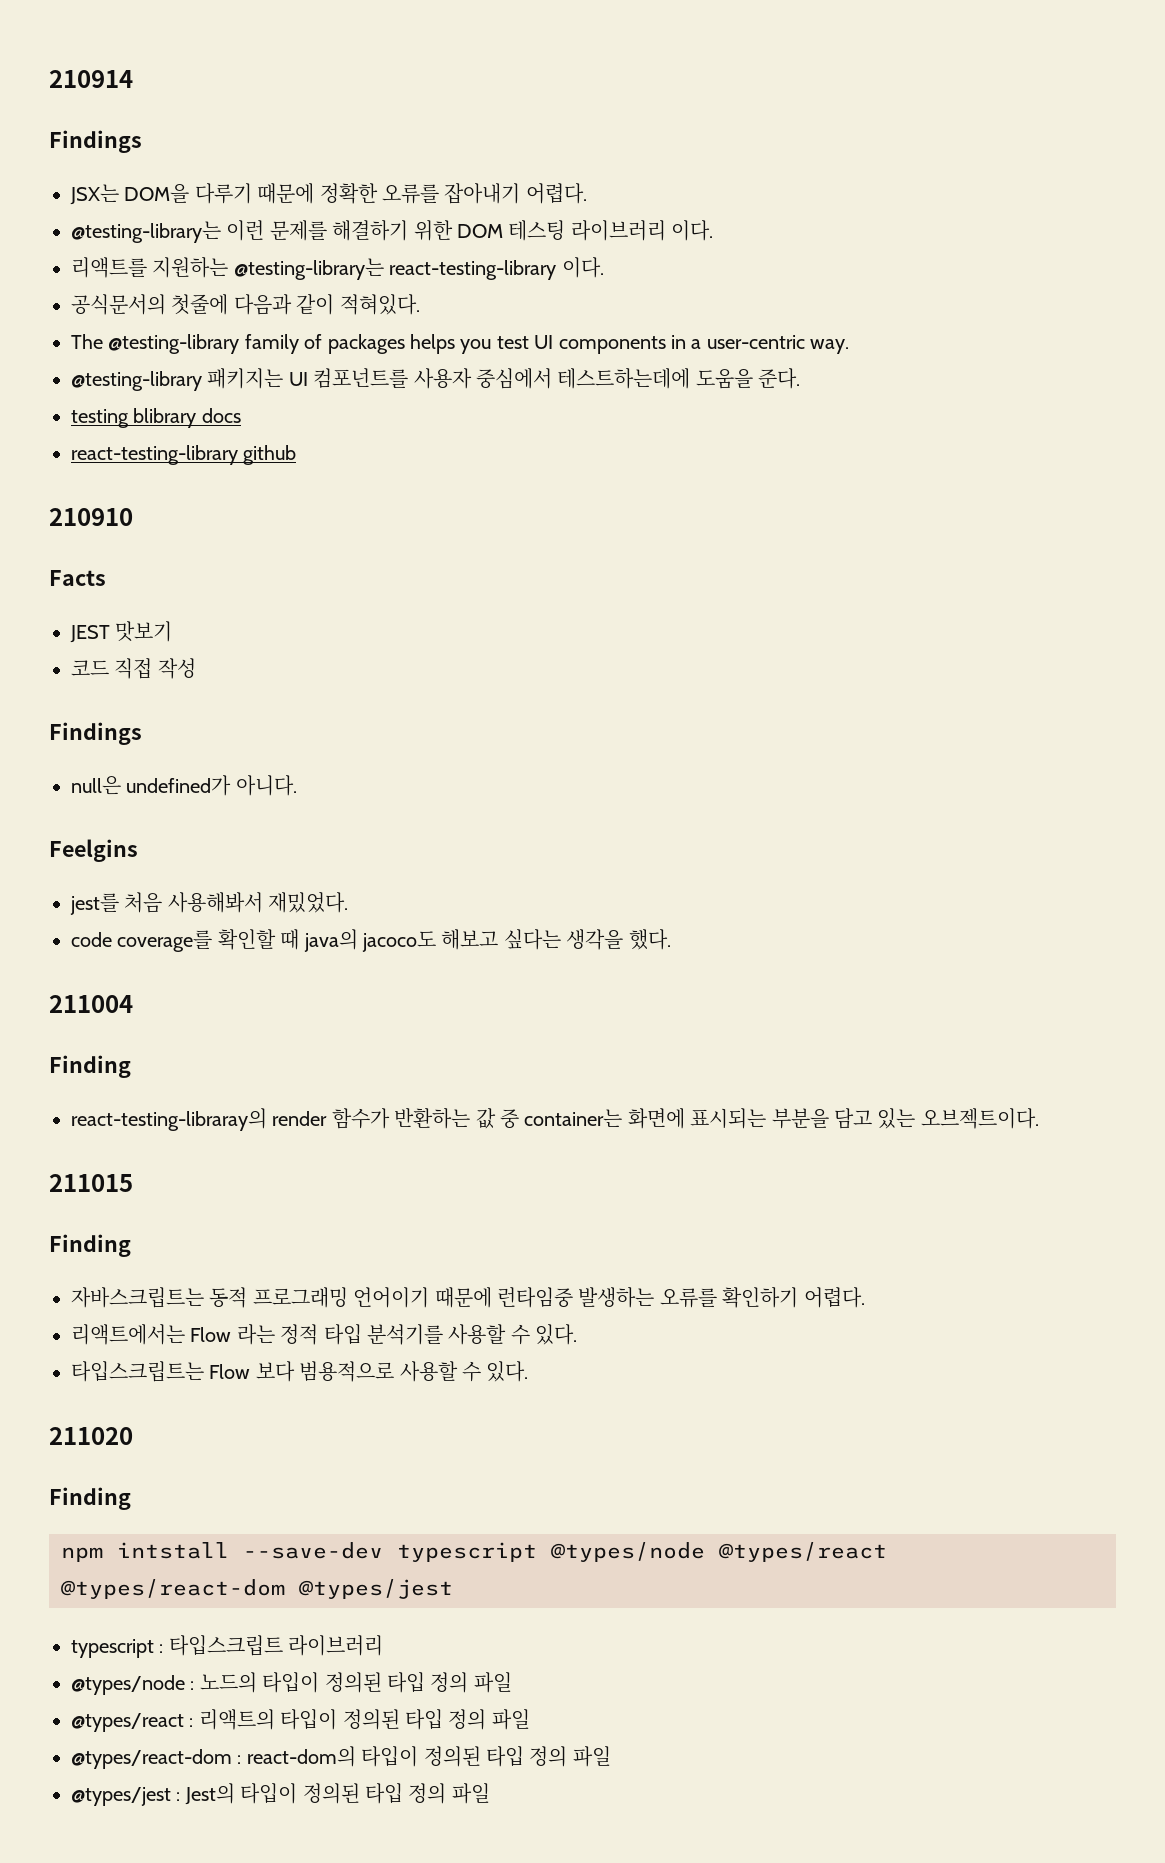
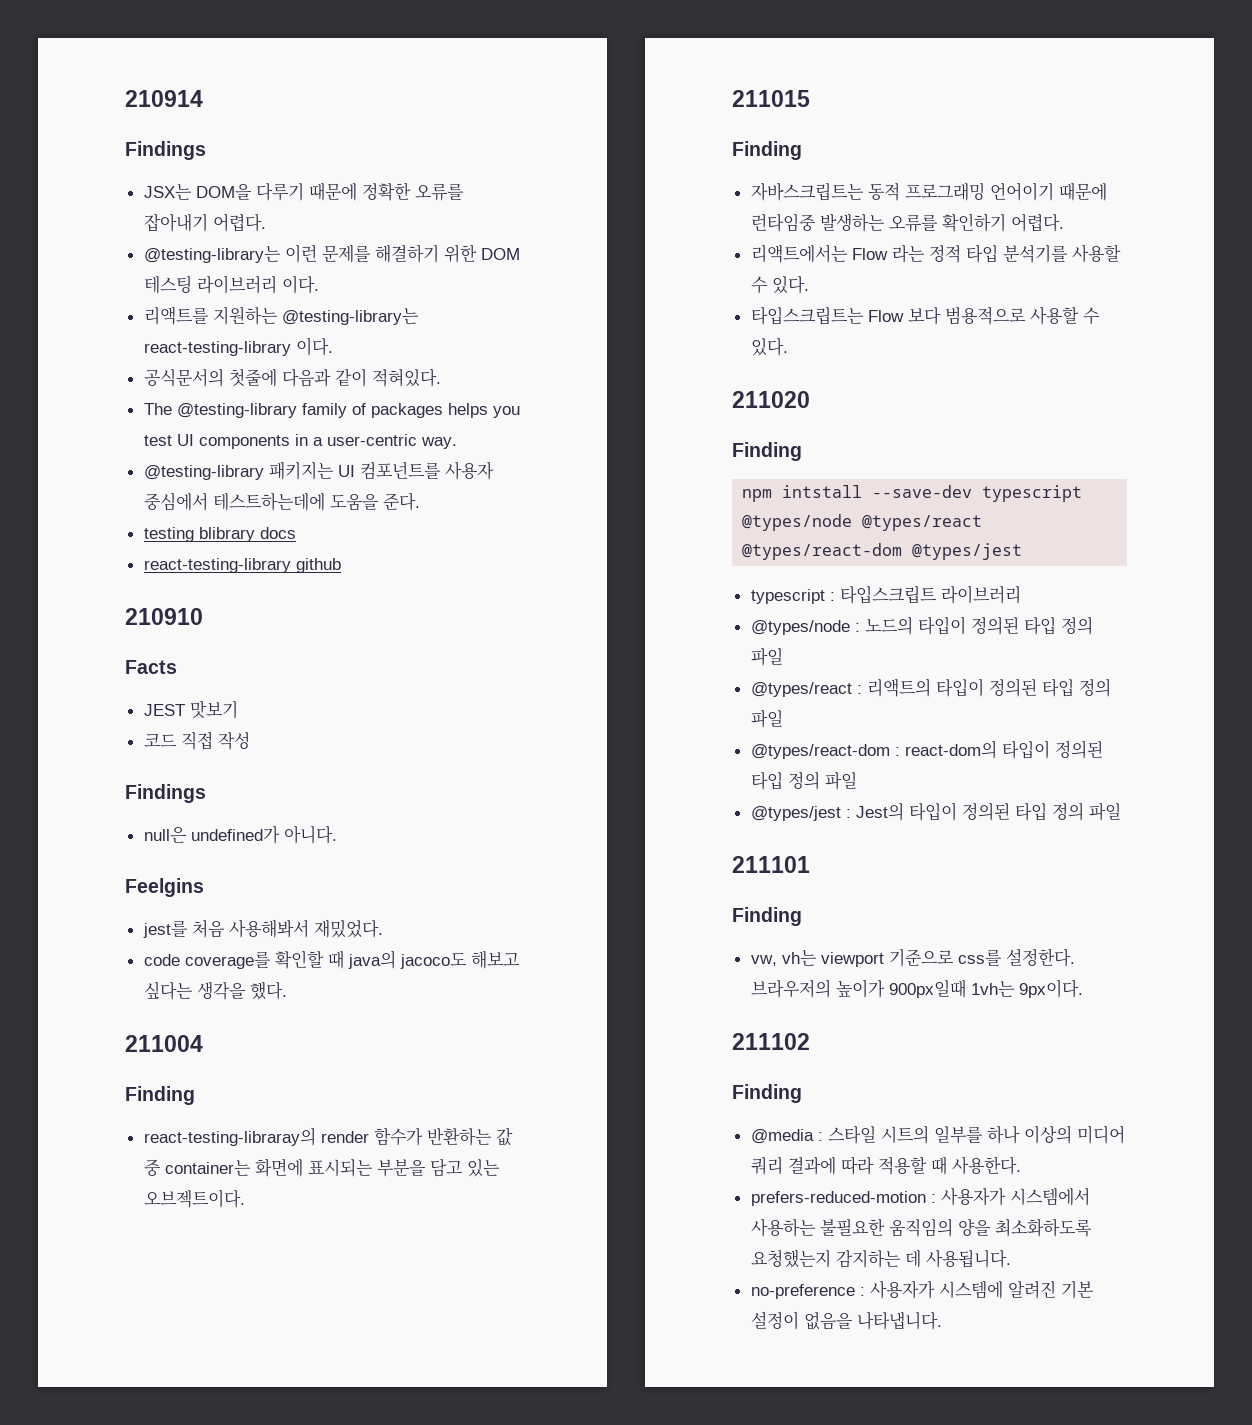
(490, 1793) none -> [732,856,810,873] [732,907,802,926] [750,948,1075,967] [750,979,1083,998] [732,1033,810,1050] [732,1084,802,1103] [750,1125,1125,1144] [750,1156,1021,1175] [750,1187,1090,1206] [750,1218,1092,1237] [750,1249,1011,1268] [750,1280,1094,1299] [750,1311,942,1330] // 211101 // Finding // vw, vh는 viewport 기준으로 css를 설정한다. 브라우저의 높이가 900px일때 1vh는 9px이다. // 211102 // Finding // @media : 스타일 시트의 일부를 하나 이상의 미디어 쿼리 결과에 따라 적용할 때 사용한다. // prefers-reduced-motion : 사용자가 시스템에서 사용하는 불필요한 움직임의 양을 최소화하도록 요청했는지 감지하는 데 사용됩니다. // no-preference : 사용자가 시스템에 알려진 기본 설정이 없음을 나타냅니다.

